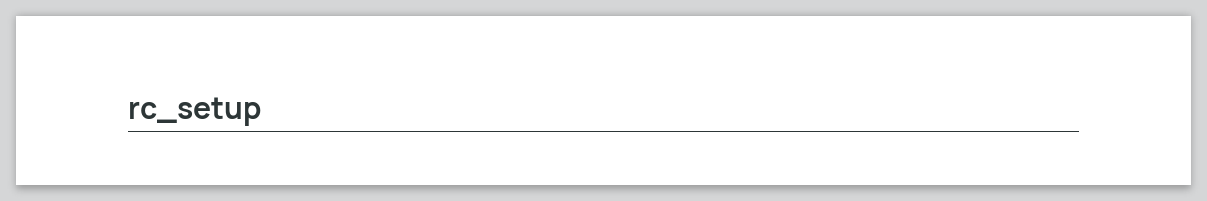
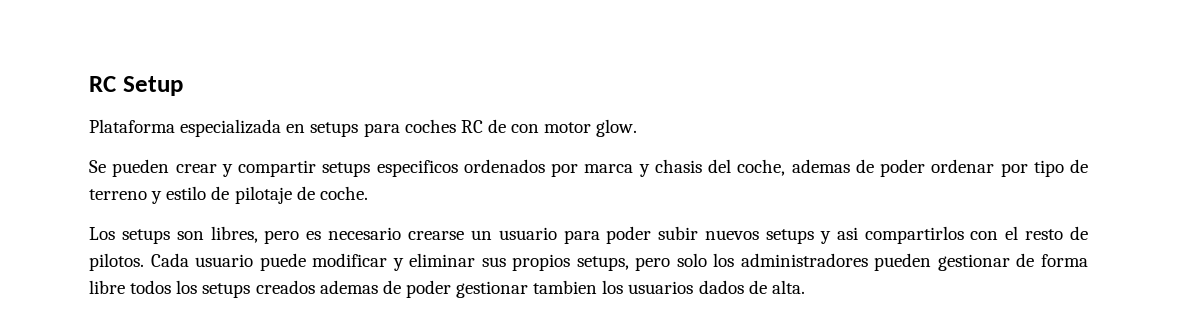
[128,97,261,126] rc_setup -> [89,76,183,96] [89,119,638,137] [89,159,1088,177] [89,186,368,204] [89,226,1089,244] [89,253,1088,271] [89,280,805,298] RC Setup // Plataforma especializada en setups para coches RC de con motor glow. // Se pueden crear y compartir setups especificos ordenados por marca y chasis del coche, ademas de poder ordenar por tipo de terreno y estilo de pilotaje de coche. // Los setups son libres, pero es necesario crearse un usuario para poder subir nuevos setups y asi compartirlos con el resto de pilotos. Cada usuario puede modificar y eliminar sus propios setups, pero solo los administradores pueden gestionar de forma libre todos los setups creados ademas de poder gestionar tambien los usuarios dados de alta.

